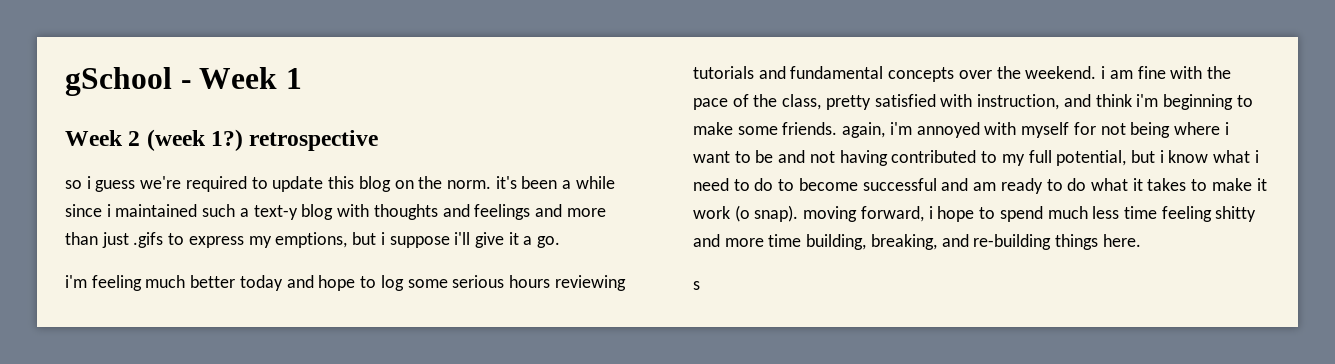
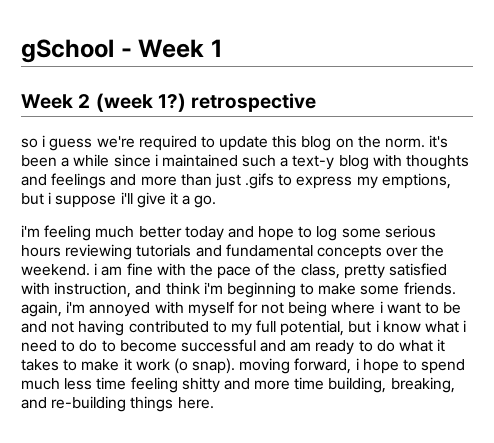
[693,281,700,290] // s -> (214, 403) none

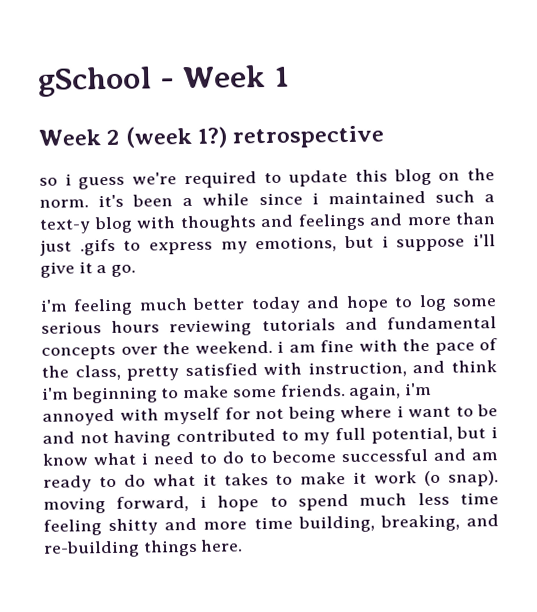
[381,173,451,189] emptions, -> [255,236,338,253] emotions,

